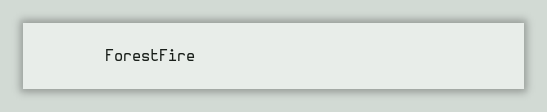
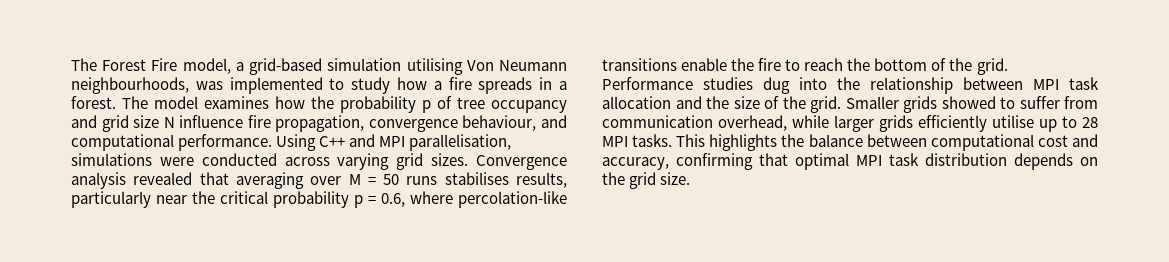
[105,49,195,61] ForestFire -> [71,58,567,75] [71,77,568,94] [71,96,567,113] [71,115,567,132] [71,134,512,151] [71,153,568,170] [71,172,568,189] [71,191,567,208] [602,58,1008,75] [602,77,1099,94] [602,96,1098,113] [602,115,1098,132] [602,134,1098,151] [602,153,1098,170] [602,172,691,189] The Forest Fire model, a grid-based simulation utilising Von Neumann neighbourhoods, was implemented to study how a fire spreads in a forest. The model examines how the probability p of tree occupancy and grid size N influence fire propagation, convergence behaviour, and computational performance. Using C++ and MPI parallelisation, simulations were conducted across varying grid sizes. Convergence analysis revealed that averaging over M = 50 runs stabilises results, particularly near the critical probability p = 0.6, where percolation-like transitions enable the fire to reach the bottom of the grid. Performance studies dug into the relationship between MPI task allocation and the size of the grid. Smaller grids showed to suffer from communication overhead, while larger grids efficiently utilise up to 28 MPI tasks. This highlights the balance between computational cost and accuracy, confirming that optimal MPI task distribution depends on the grid size.

